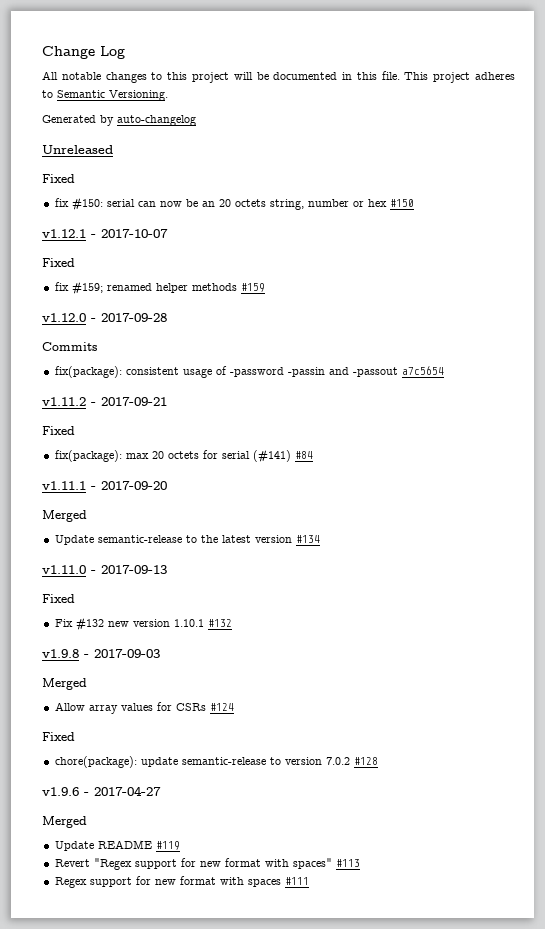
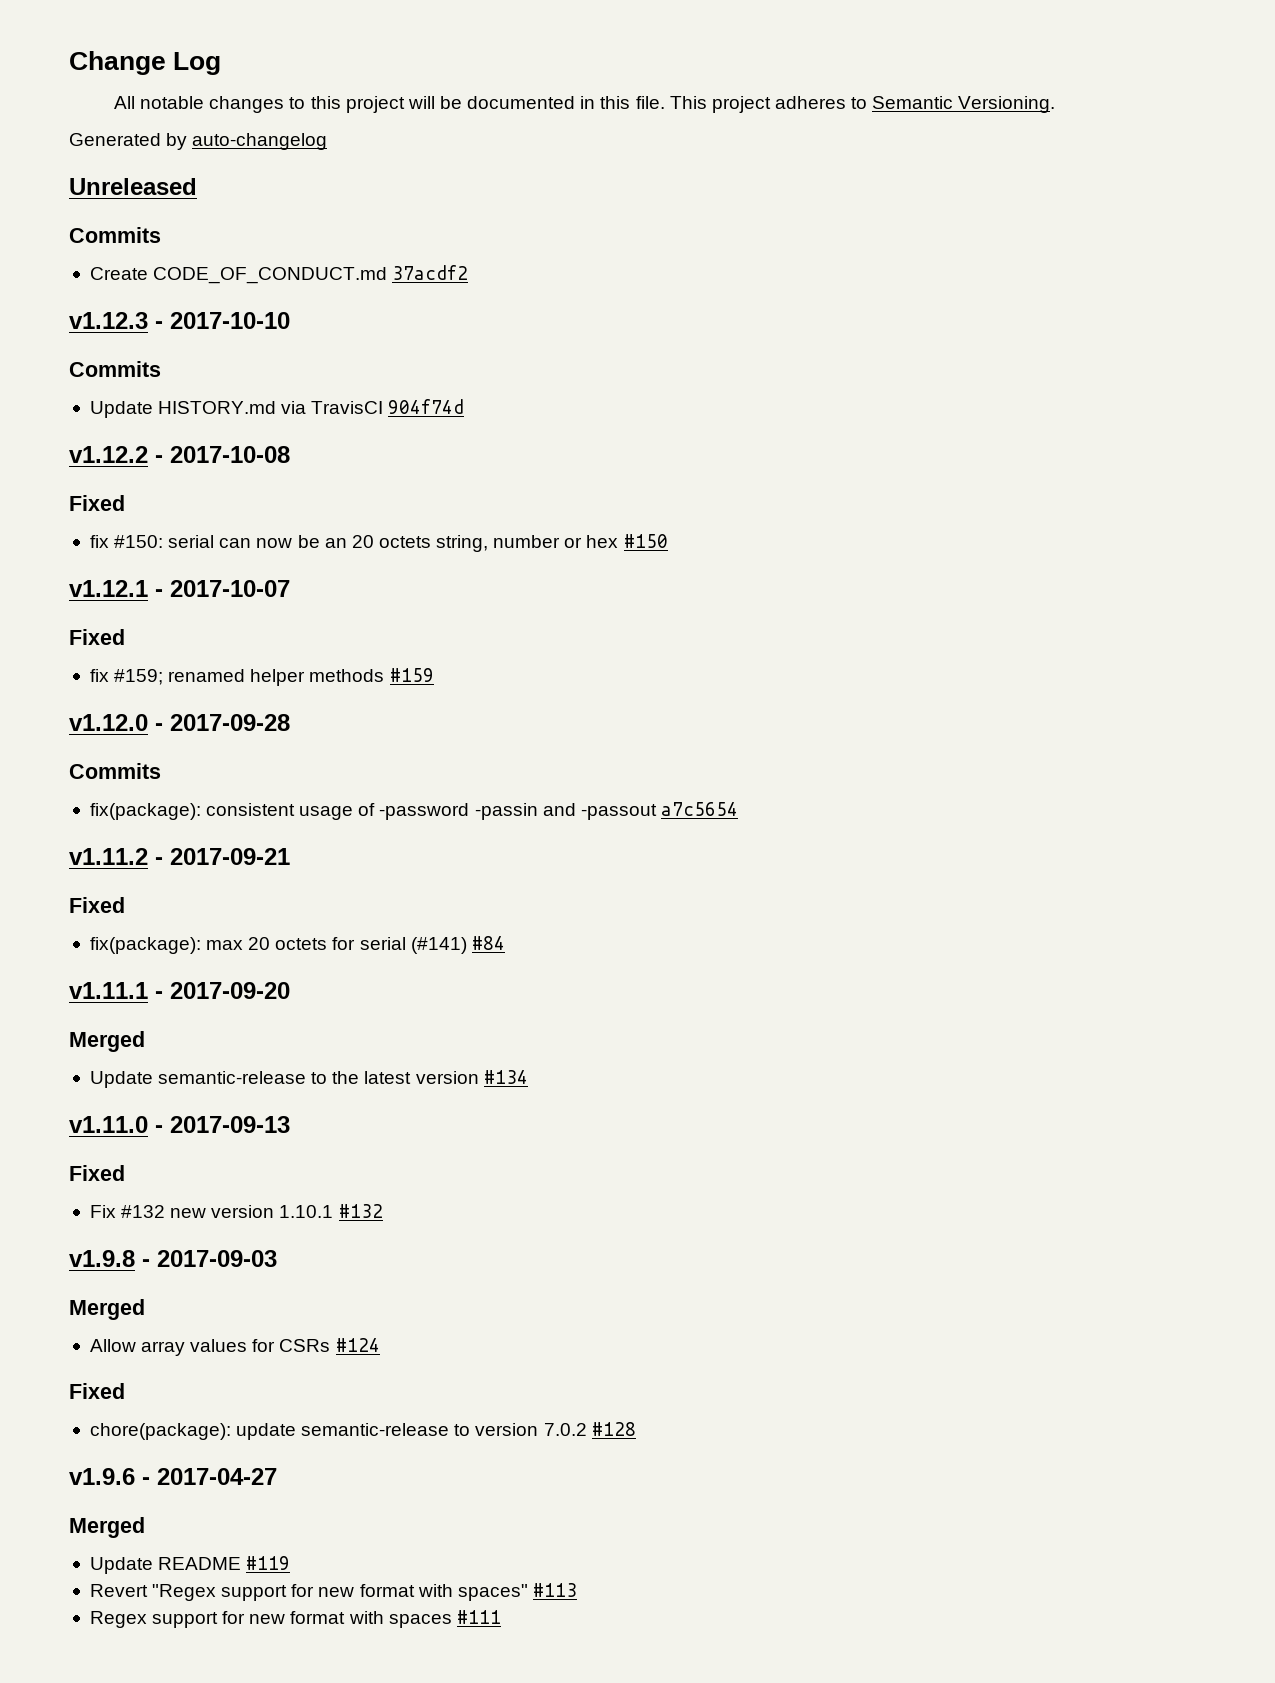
(113, 149) none -> [69,227,161,243] [89,265,469,284] [69,312,290,329] [69,361,161,377] [89,399,465,418] [69,446,290,463] // Commits // Create CODE_OF_CONDUCT.md 37acdf2 // v1.12.3 - 2017-10-10 // Commits // Update HISTORY.md via TravisCI 904f74d // v1.12.2 - 2017-10-08

